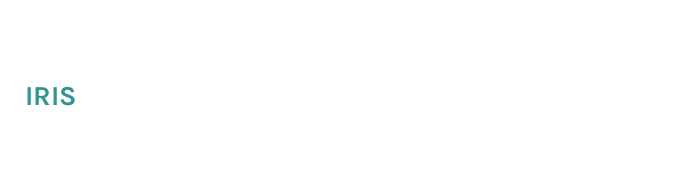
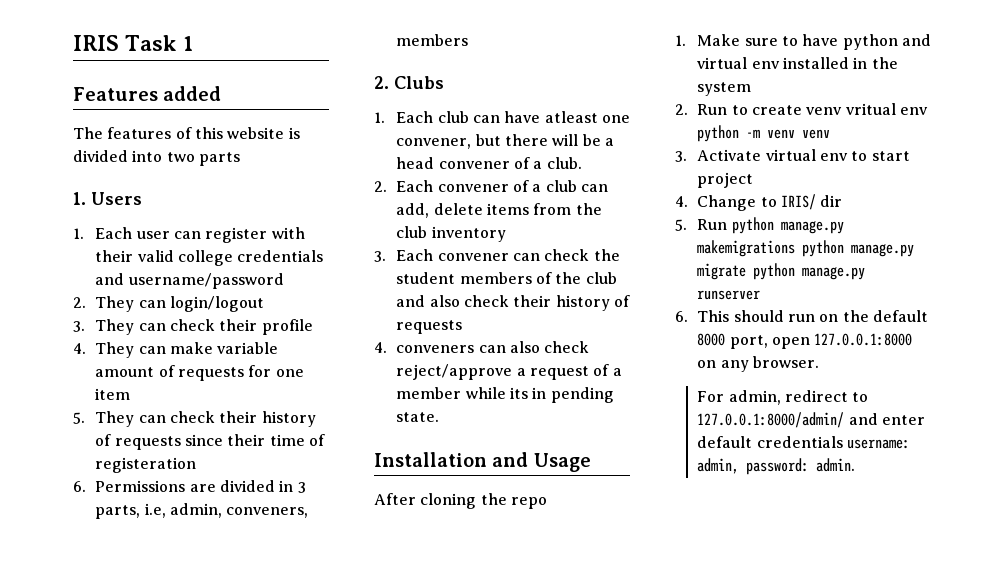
(77, 96) none -> [125,35,194,51] [73,86,222,101] [73,127,300,139] [73,150,240,166] [73,192,142,205] [73,227,305,243] [95,250,324,266] [95,273,284,289] [73,296,264,312] [73,319,313,335] [73,342,279,358] [95,365,304,381] [95,388,131,400] [73,411,316,427] [95,434,325,450] [95,457,197,473] [73,480,306,493] [95,503,309,519] [396,34,469,46] [374,76,444,89] [374,111,630,123] [396,134,614,149] [396,157,582,169] [374,180,608,192] [396,203,602,218] [396,226,506,242] [374,249,620,262] [396,272,617,284] [396,295,630,311] [396,320,463,334] [374,341,590,353] [396,364,622,380] [396,387,614,403] [396,412,440,422] [374,452,591,472] [374,493,547,509] [675,34,931,50] [697,57,898,69] [697,82,752,96] [675,103,928,115] [697,125,831,142] [675,149,910,162] [697,172,754,188] [675,194,843,211] [675,217,844,234] [697,240,915,257] [697,263,866,280] [697,290,761,300] [675,310,928,322] [697,333,913,349] [697,356,819,372] [697,390,869,405] [697,412,925,428] [697,436,910,449] [697,458,856,475] Task 1 // Features added // The features of this website is divided into two parts // 1. Users // 1. Each user can register with their valid college credentials and username/password // 2. They can login/logout // 3. They can check their profile // 4. They can make variable amount of requests for one item // 5. They can check their history of requests since their time of registeration // 6. Permissions are divided in 3 parts, i.e, admin, conveners, members // 2. Clubs // 1. Each club can have atleast one convener, but there will be a head convener of a club. // 2. Each convener of a club can add, delete items from the club inventory // 3. Each convener can check the student members of the club and also check their history of requests // 4. conveners can also check reject/approve a request of a member while its in pending state. // Installation and Usage // After cloning the repo // 1. Make sure to have python and virtual env installed in the system // 2. Run to create venv vritual env python -m venv venv // 3. Activate virtual env to start project // 4. Change to IRIS/ dir // 5. Run python manage.py makemigrations python manage.py migrate python manage.py runserver // 6. This should run on the default 8000 port, open 127.0.0.1:8000 on any browser. // For admin, redirect to 127.0.0.1:8000/admin/ and enter default credentials username: admin, password: admin.

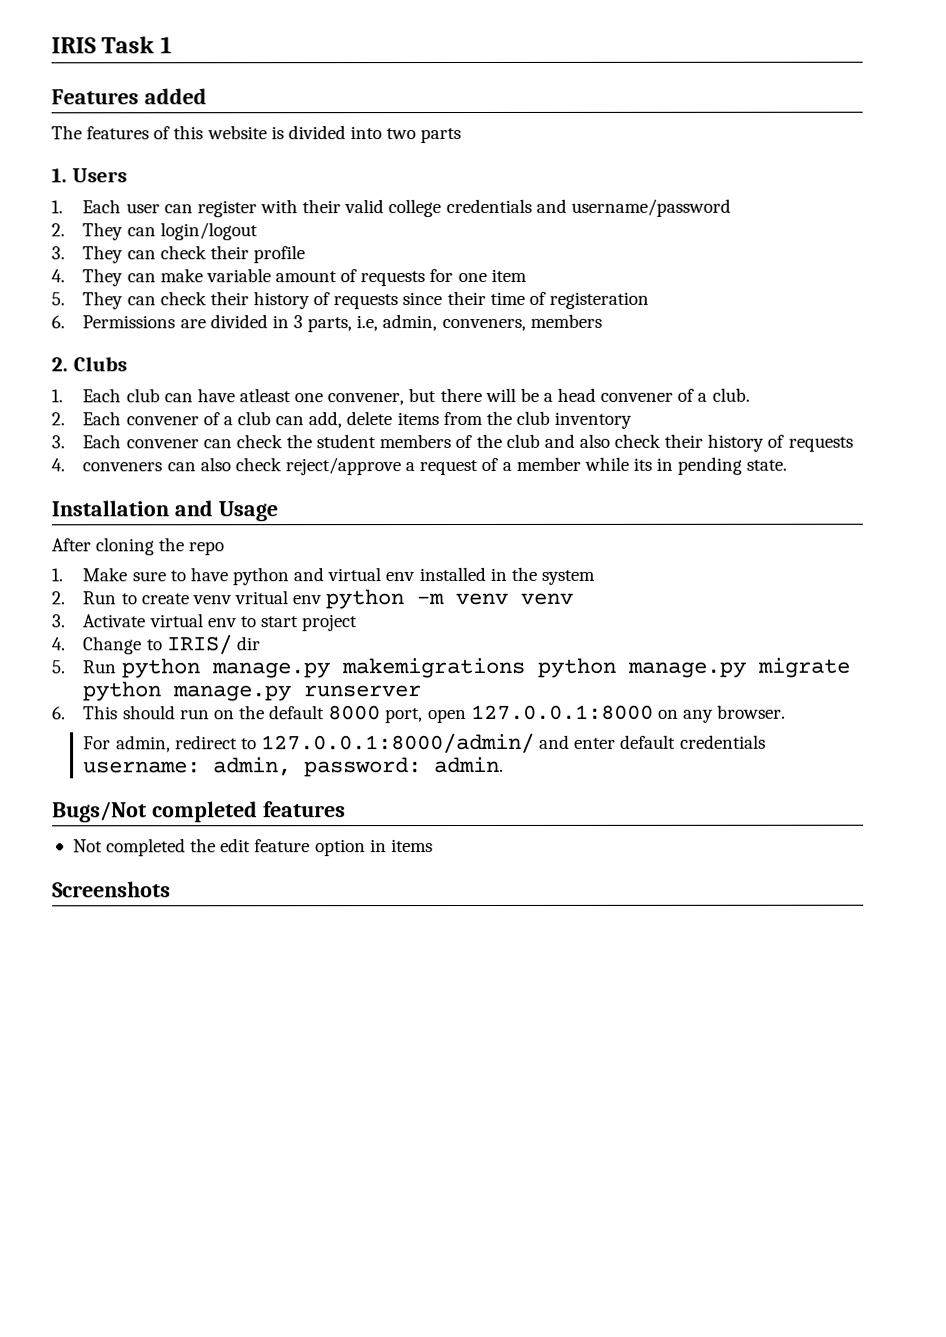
(856, 465) none -> [52,801,346,823] [72,838,433,857] [52,881,171,898] // Bugs/Not completed features // Not completed the edit feature option in items // Screenshots

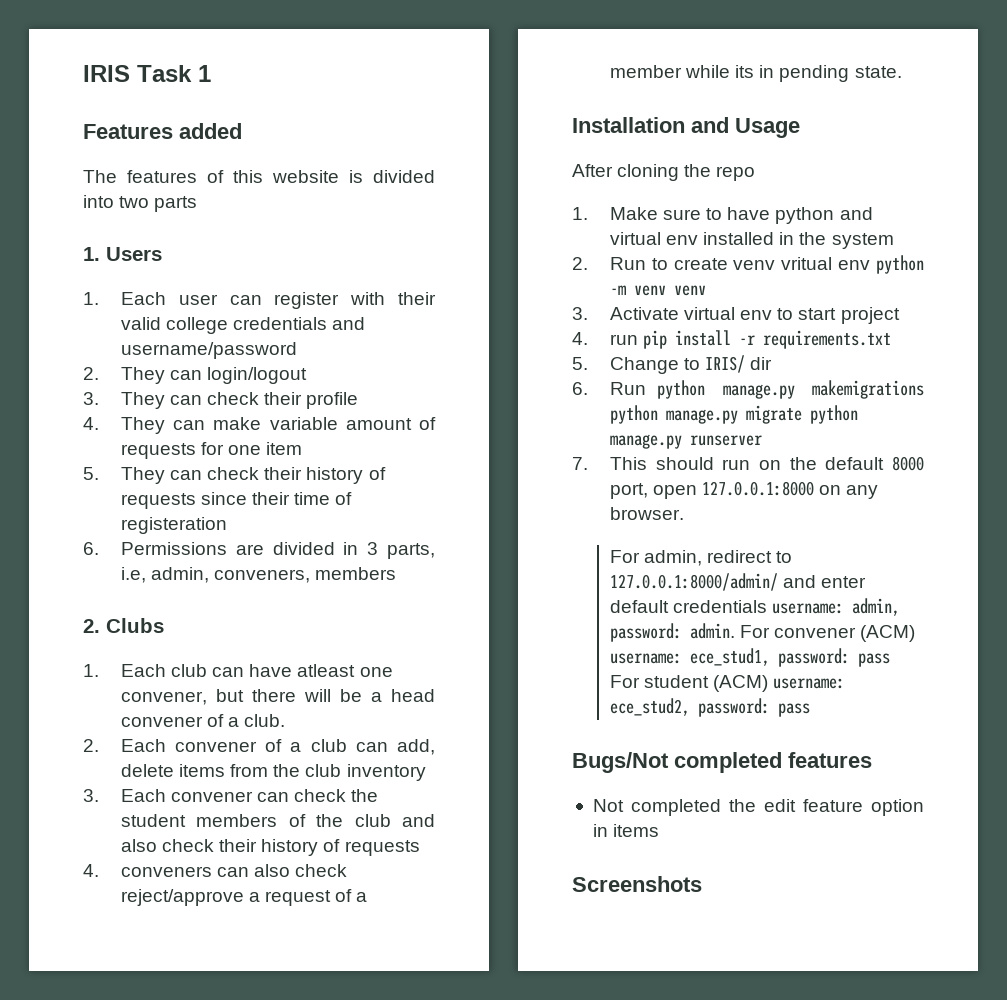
(65, 644) none -> [609,330,892,349] [572,357,588,370] run pip install -r requirements.txt // 5.
[51,660,66,674] 5. -> [572,382,588,395] 6.
[52,706,66,720] 6. -> [572,457,588,470] 7.
(505, 765) none -> [740,625,916,642] [609,648,890,667] [609,675,846,692] [609,698,810,717] For convener (ACM) username: ece_stud1, password: pass For student (ACM) username: ece_stud2, password: pass

